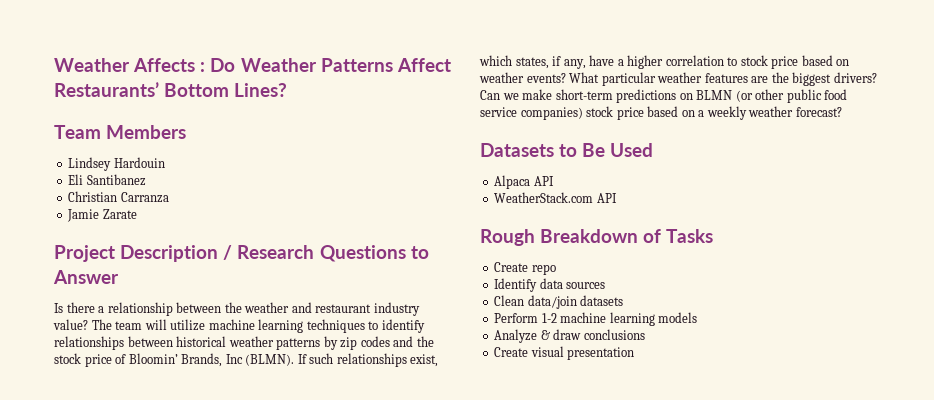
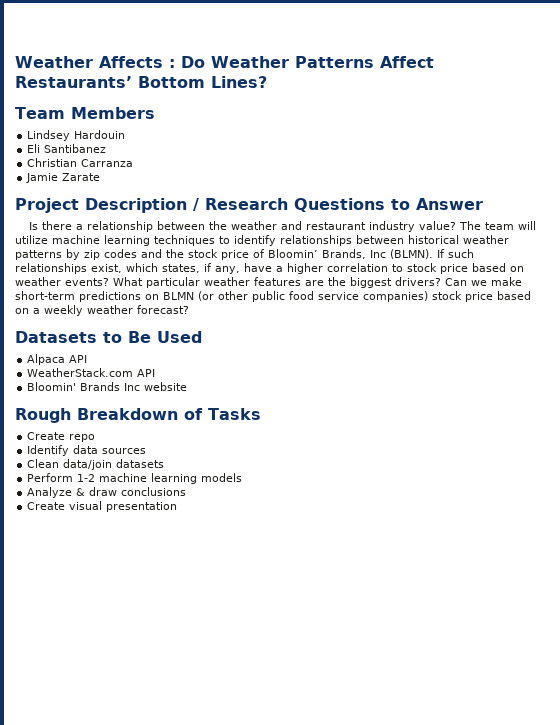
(617, 198) none -> [27,382,188,391] // Bloomin' Brands Inc website

